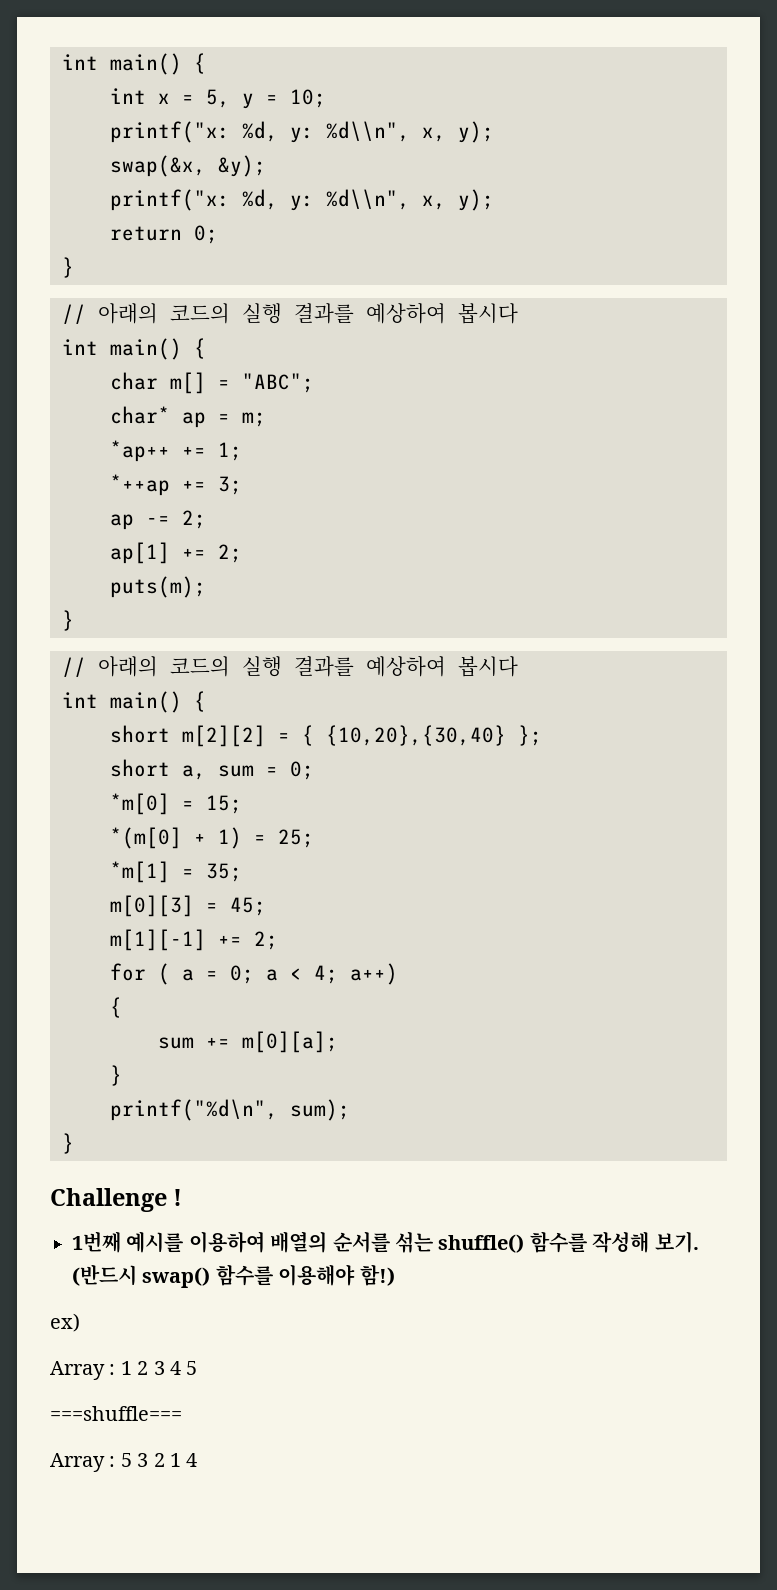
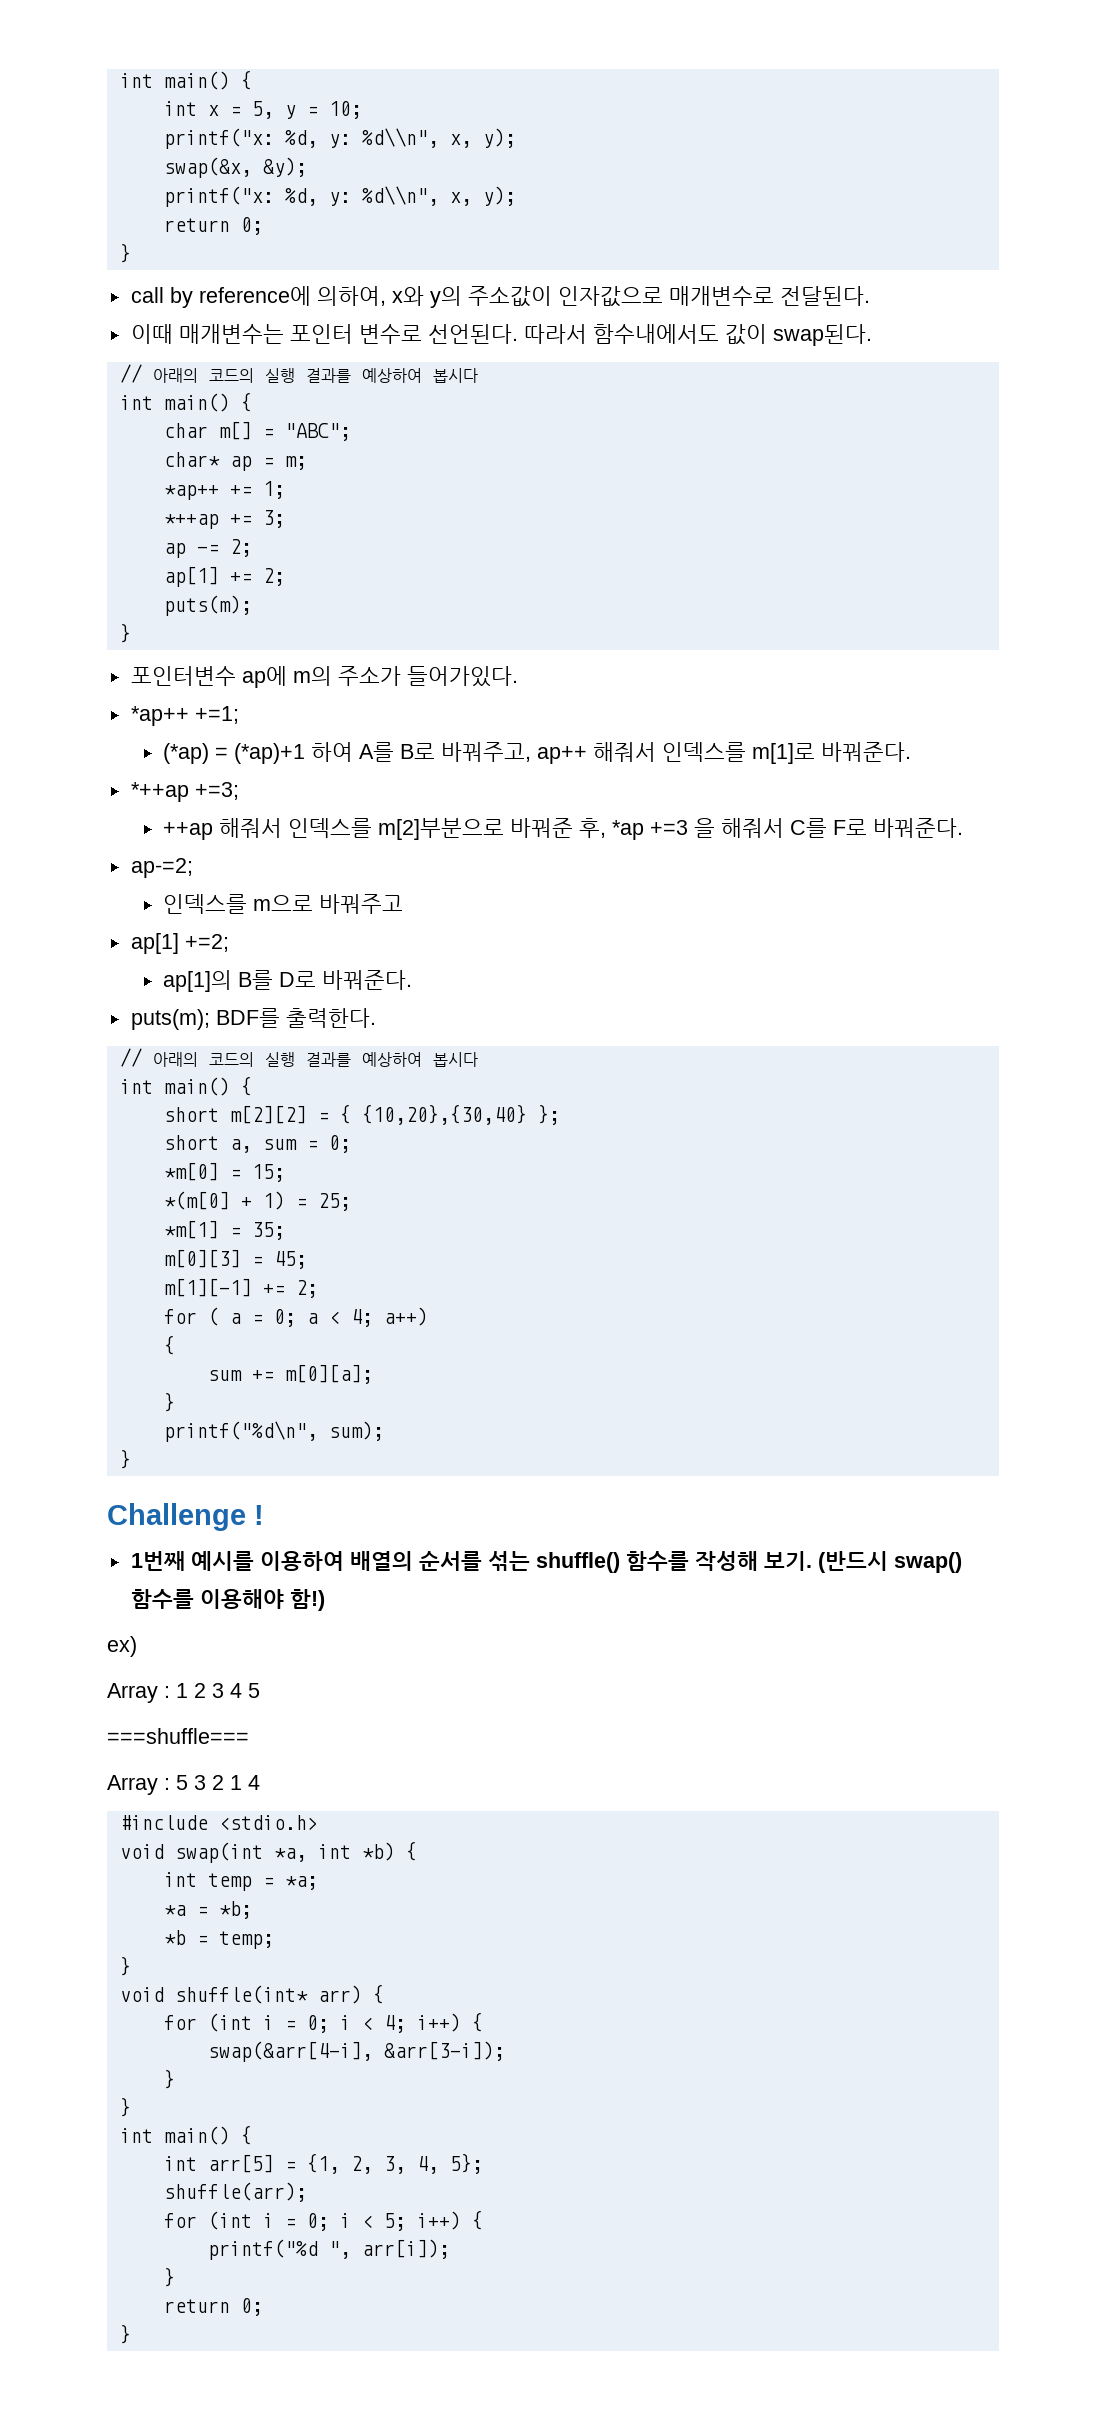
(74, 267) none -> [130,286,870,308] [130,324,872,346] // call by reference에 의하여, x와 y의 주소값이 인자값으로 매개변수로 전달된다. // 이때 매개변수는 포인터 변수로 선언된다. 따라서 함수내에서도 값이 swap된다.
(74, 620) none -> [130,666,518,688] [130,706,239,726] [163,742,912,764] [130,782,239,802] [163,818,964,840] [130,858,193,878] [163,894,404,914] [130,933,229,954] [163,970,413,992] [130,1008,376,1030] // 포인터변수 ap에 m의 주소가 들어가있다. // *ap++ +=1; // (*ap) = (*ap)+1 하여 A를 B로 바꿔주고, ap++ 해줘서 인덱스를 m[1]로 바꿔준다. // *++ap +=3; // ++ap 해줘서 인덱스를 m[2]부분으로 바꿔준 후, *ap +=3 을 해줘서 C를 F로 바꿔준다. // ap-=2; // 인덱스를 m으로 바꿔주고 // ap[1] +=2; // ap[1]의 B를 D로 바꿔준다. // puts(m); BDF를 출력한다.
(198, 1460) none -> [119,1815,318,1830] [119,1841,417,1863] [163,1872,318,1891] [163,1901,252,1919] [163,1930,274,1949] [119,1956,131,1976] [119,1984,384,2004] [163,2012,483,2033] [207,2041,505,2062] [163,2069,175,2089] [119,2097,131,2117] [119,2125,252,2145] [163,2153,483,2174] [163,2182,307,2202] [163,2210,483,2231] [207,2239,450,2260] [163,2267,175,2287] [163,2298,263,2316] [119,2324,131,2344] // #include <stdio.h> // void swap(int *a, int *b) { // int temp = *a; // *a = *b; // *b = temp; // } // void shuffle(int* arr) { // for (int i = 0; i < 4; i++) { // swap(&arr[4-i], &arr[3-i]); // } // } // int main() { // int arr[5] = {1, 2, 3, 4, 5}; // shuffle(arr); // for (int i = 0; i < 5; i++) { // printf("%d ", arr[i]); // } // return 0; // }

